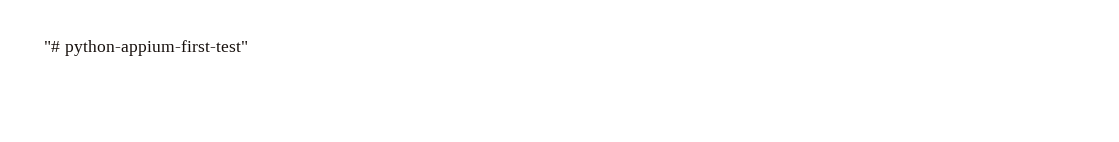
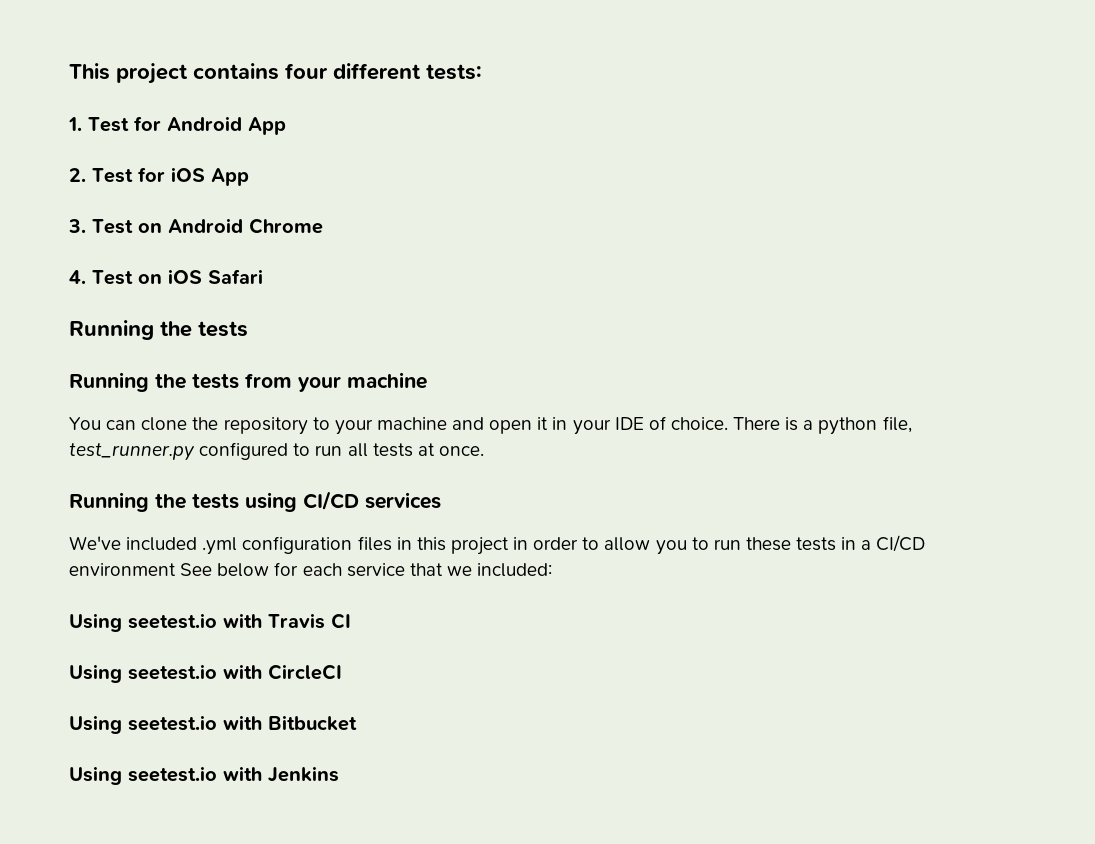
[44,40,248,56] "# python-appium-first-test" -> [69,63,482,84] [68,116,286,135] [69,167,249,186] [68,218,323,234] [69,269,263,285] [69,320,248,340] [69,372,427,392] [69,416,912,435] [69,442,484,461] [69,491,441,512] [69,535,926,555] [69,562,553,577] [69,613,351,632] [69,664,342,683] [69,715,357,734] [69,766,339,785] This project contains four different tests: // 1. Test for Android App // 2. Test for iOS App // 3. Test on Android Chrome // 4. Test on iOS Safari // Running the tests // Running the tests from your machine // You can clone the repository to your machine and open it in your IDE of choice. There is a python file, test_runner.py configured to run all tests at once. // Running the tests using CI/CD services // We've included .yml configuration files in this project in order to allow you to run these tests in a CI/CD environment See below for each service that we included: // Using seetest.io with Travis CI // Using seetest.io with CircleCI // Using seetest.io with Bitbucket // Using seetest.io with Jenkins

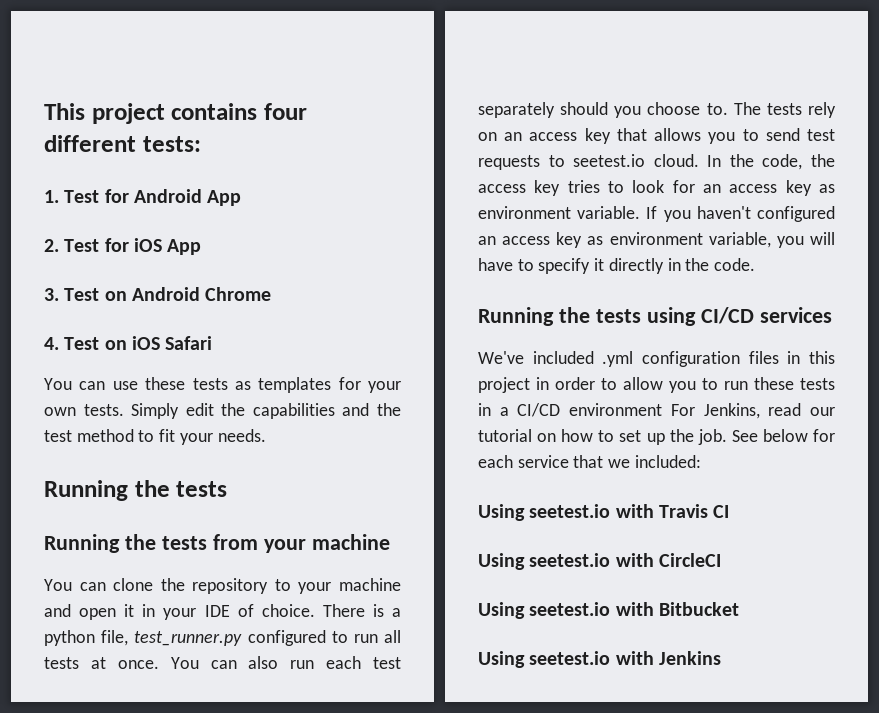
(263, 276) none -> [44,377,401,393] [44,403,401,419] [44,429,266,445] // You can use these tests as templates for your own tests. Simply edit the capabilities and the test method to fit your needs.
(484, 451) none -> [170,656,401,669] [478,102,836,118] [478,128,835,144] [478,154,835,170] [478,180,835,196] [478,206,835,222] [478,232,835,248] [478,258,756,274] You can also run each test separately should you choose to. The tests rely on an access key that allows you to send test requests to seetest.io cloud. In the code, the access key tries to look for an access key as environment variable. If you haven't configured an access key as environment variable, you will have to specify it directly in the code.
(176, 569) none -> [670,403,835,419] [478,429,727,445] For Jenkins, read our tutorial on how to set up the job.

